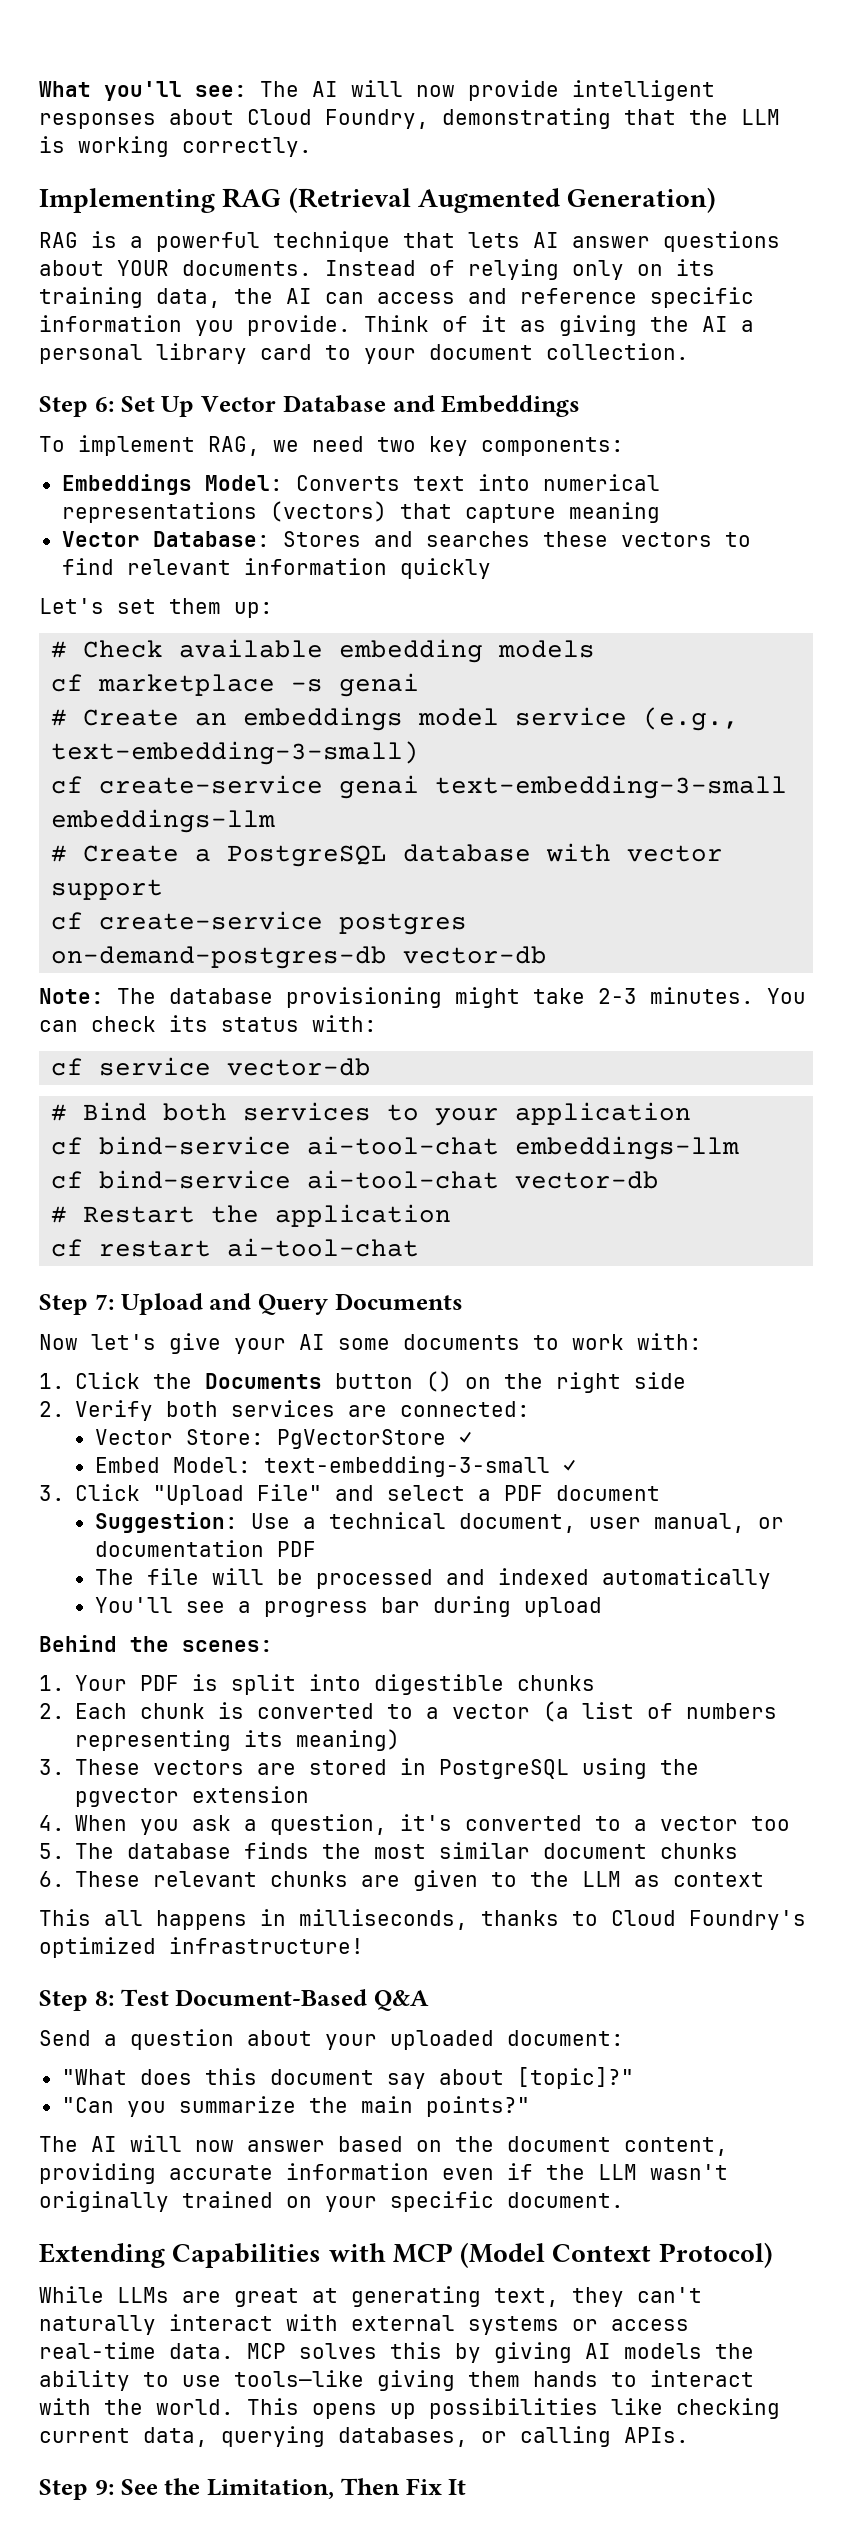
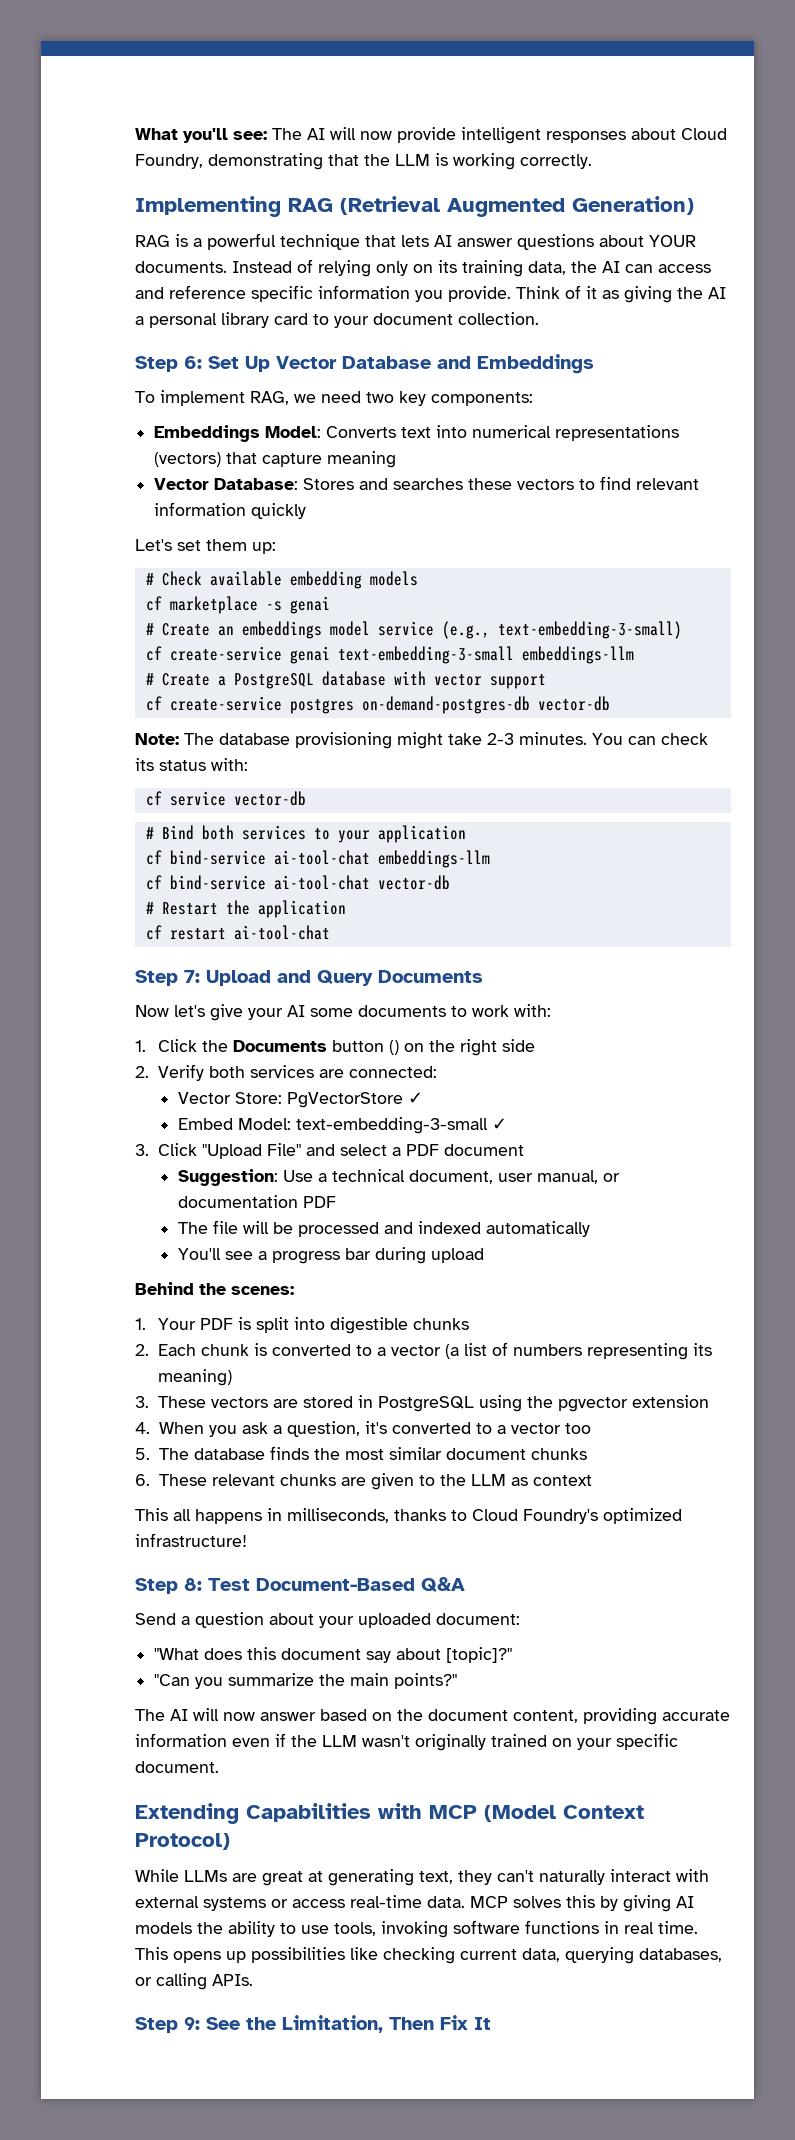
[234,2370,754,2391] [39,2398,234,2415] tools—like giving them hands to interact with the world. -> [334,1920,698,1938] tools, invoking software functions in real time.

